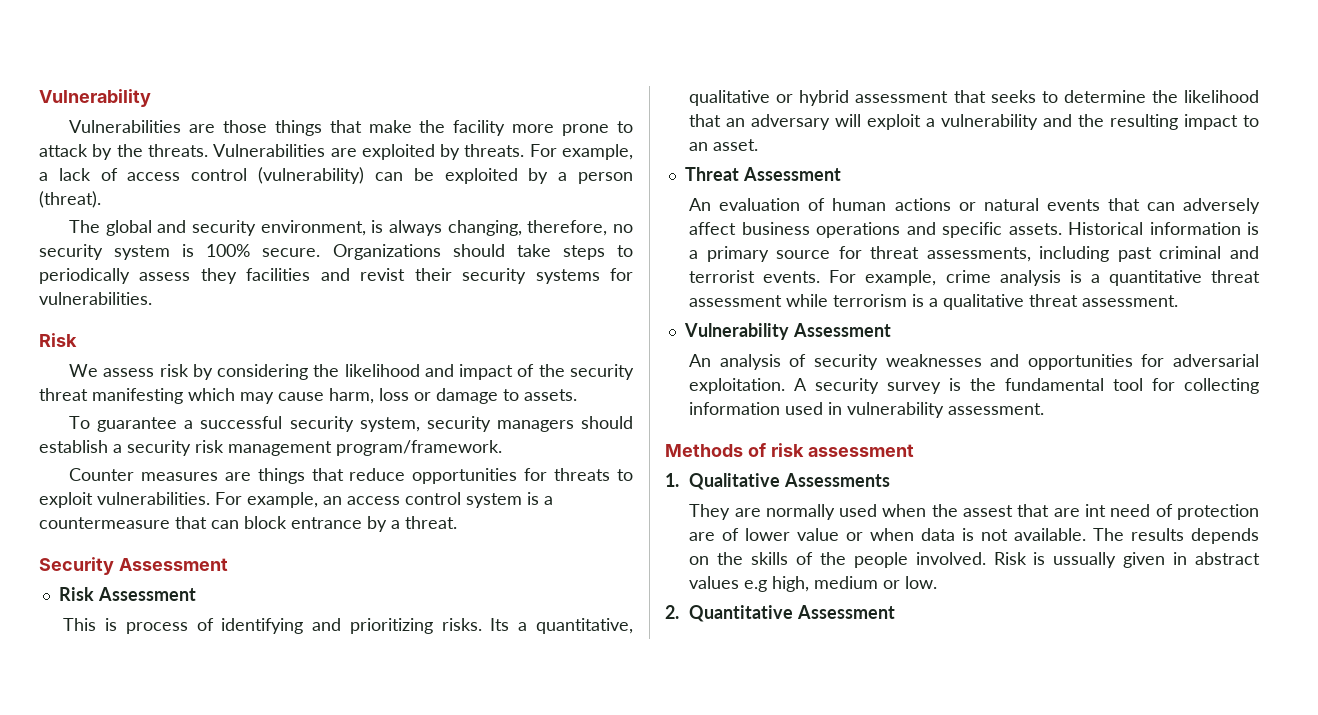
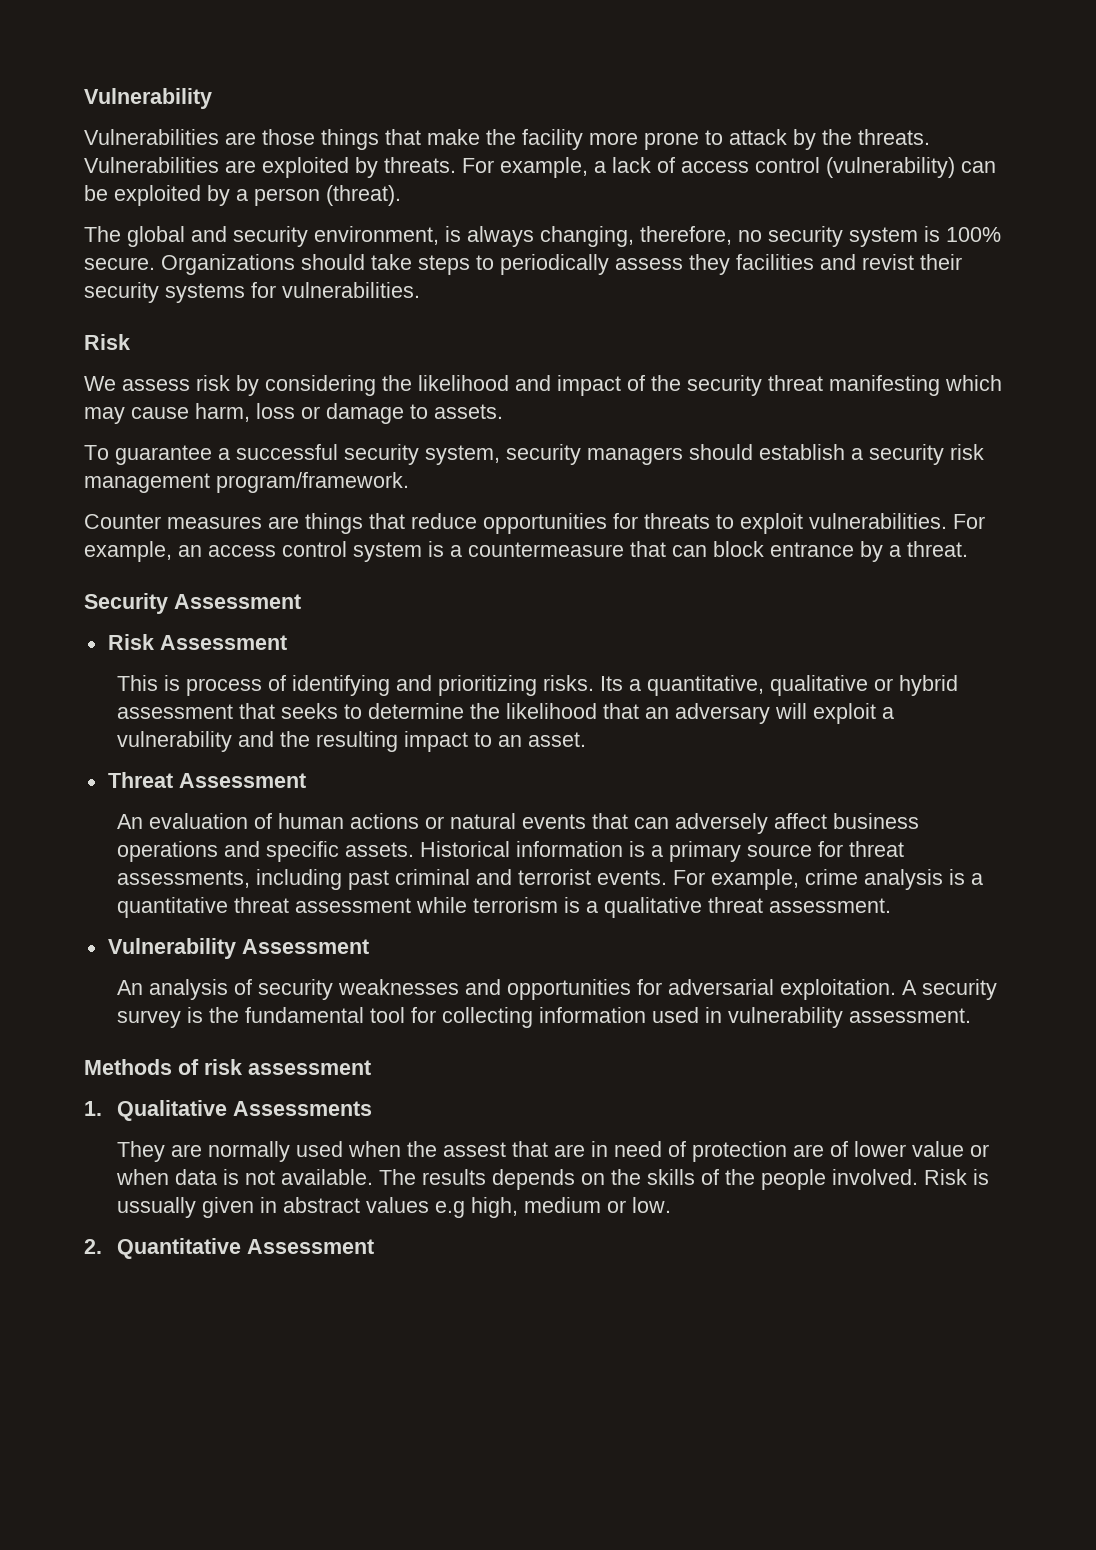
[1085,504,1107,517] int -> [591,1141,609,1157] in

